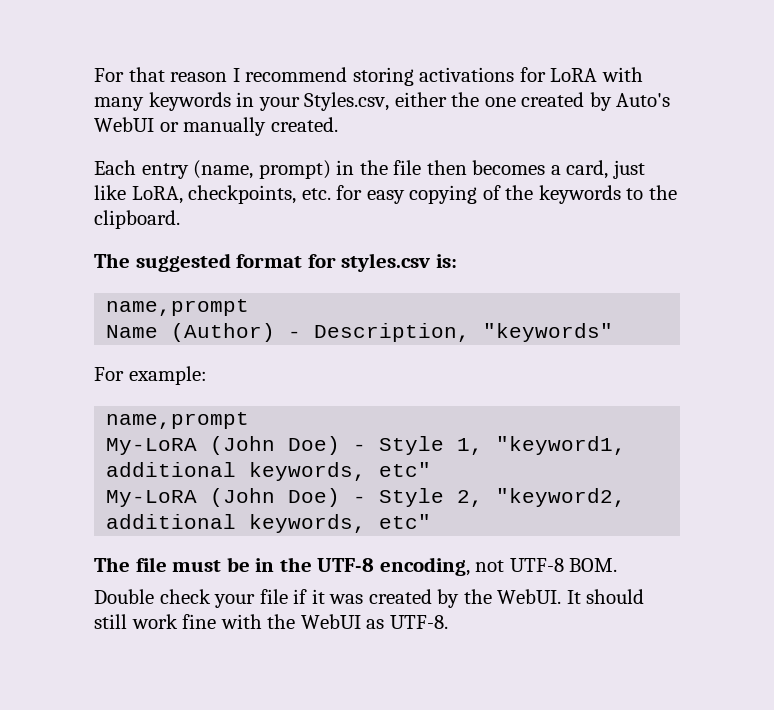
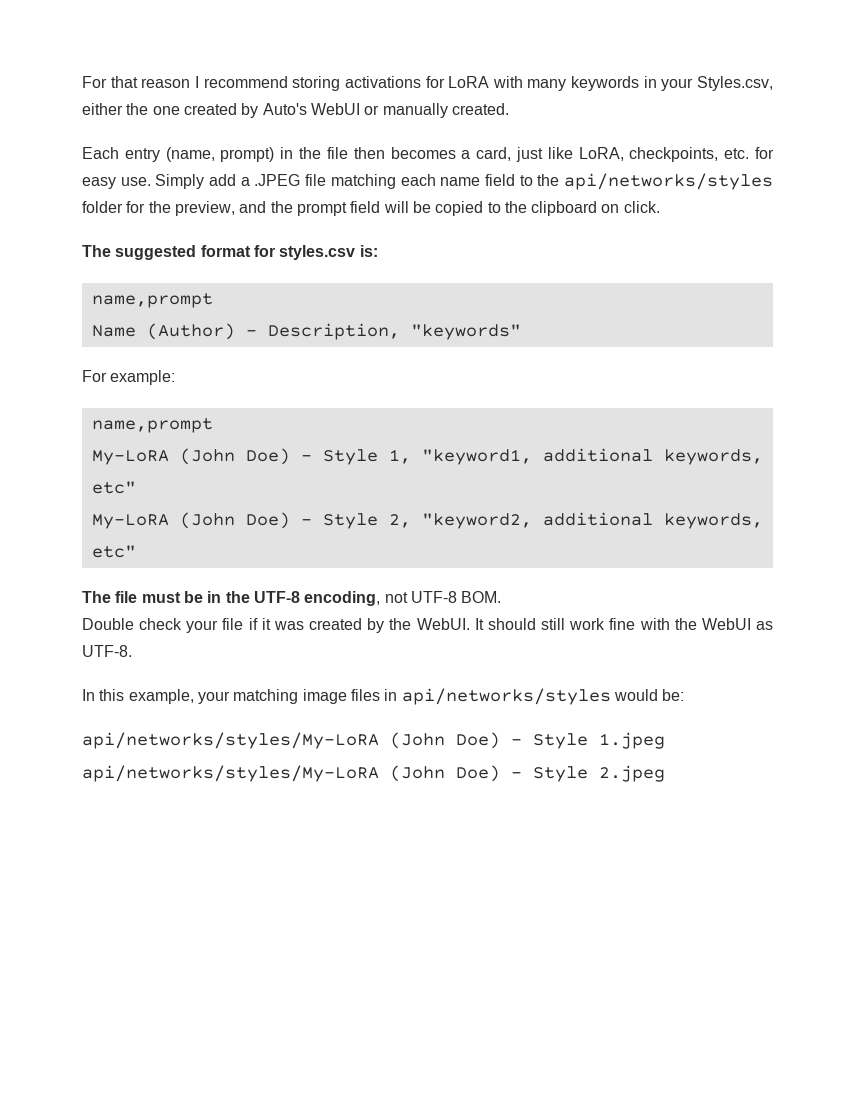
[409,185,677,204] [94,210,180,229] copying of the keywords to the clipboard. -> [120,173,773,190] [82,201,660,216] use. Simply add a .JPEG file matching each name field to the api/networks/styles folder for the preview, and the prompt field will be copied to the clipboard on click.
(448, 622) none -> [82,688,685,705] [82,732,665,749] [82,765,665,782] // In this example, your matching image files in api/networks/styles would be: // api/networks/styles/My-LoRA (John Doe) - Style 1.jpeg // api/networks/styles/My-LoRA (John Doe) - Style 2.jpeg

